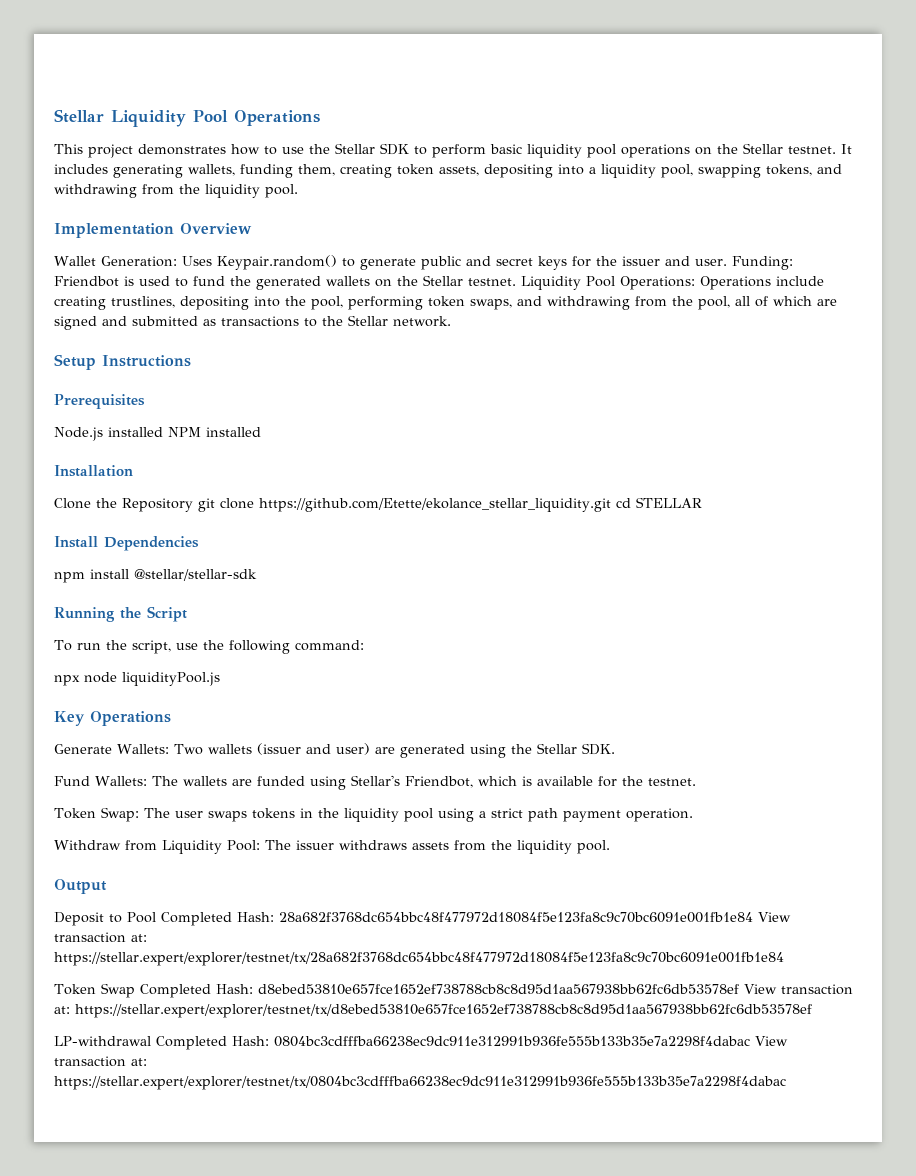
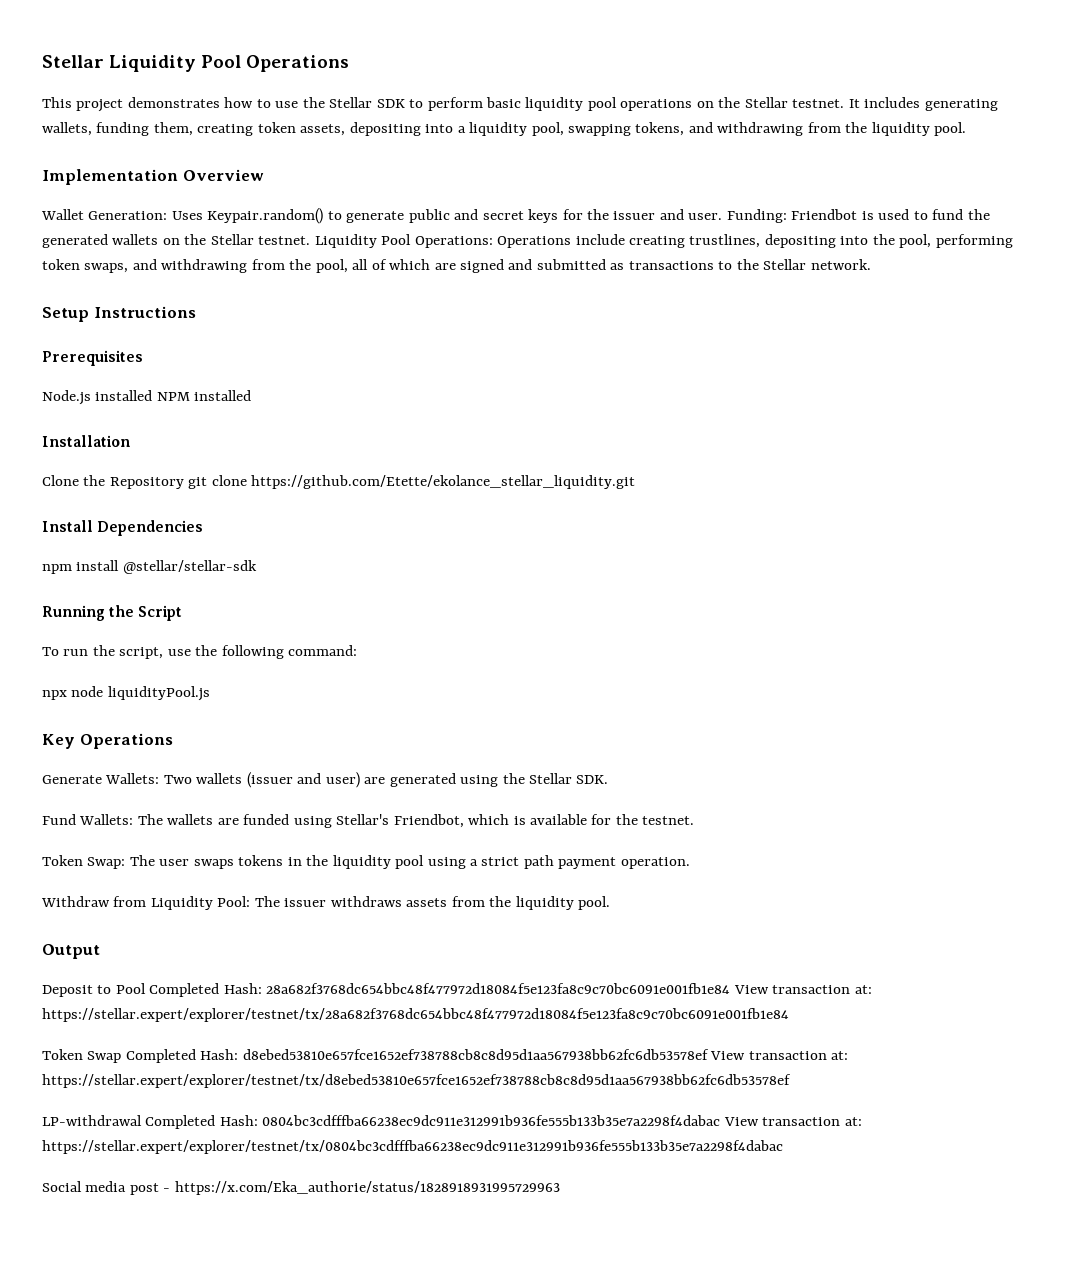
[615,497,702,508] cd STELLAR -> (636, 482) none
(786, 1083) none -> [42,1181,560,1195] // Social media post - https://x.com/Eka_authorie/status/1828918931995729963

